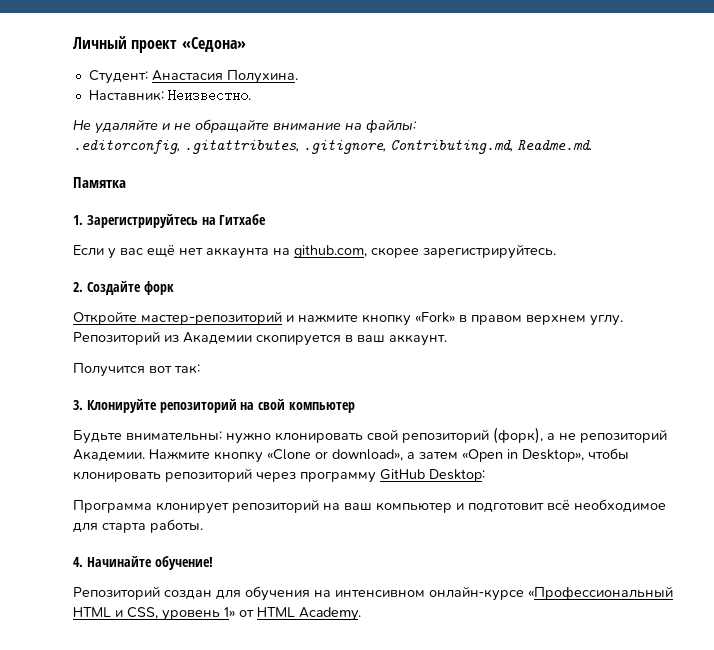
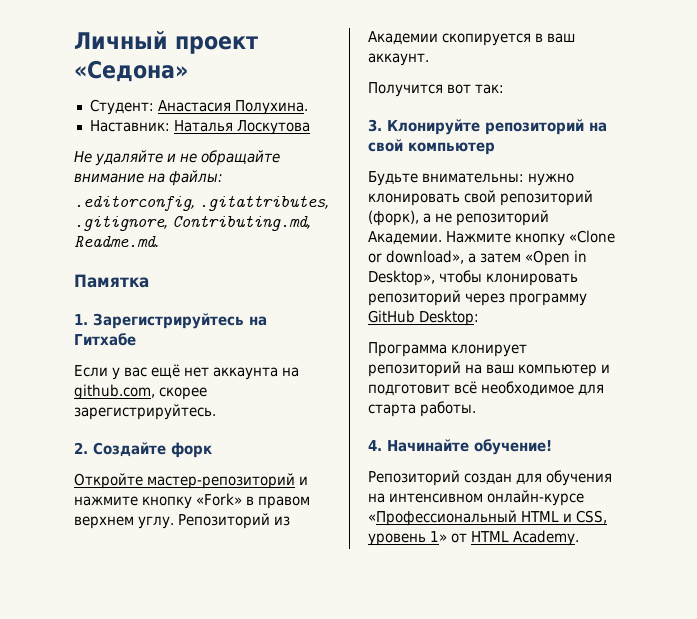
[167,87,251,103] Неизвестно. -> [173,120,310,135] Наталья Лоскутова

